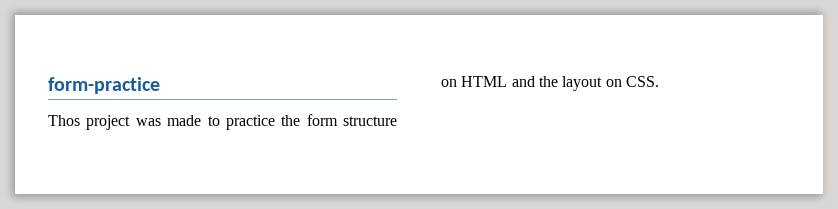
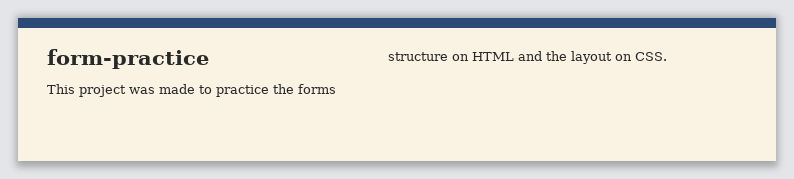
[48,115,80,126] Thos -> [47,84,75,94] This
[306,114,338,126] form -> [298,84,336,94] forms

